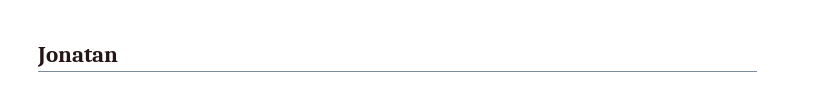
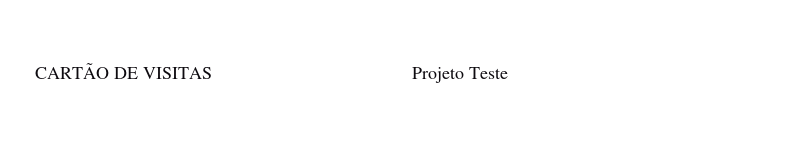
[37,47,118,67] Jonatan -> [35,63,212,79] [412,67,508,83] CARTÃO DE VISITAS // Projeto Teste

